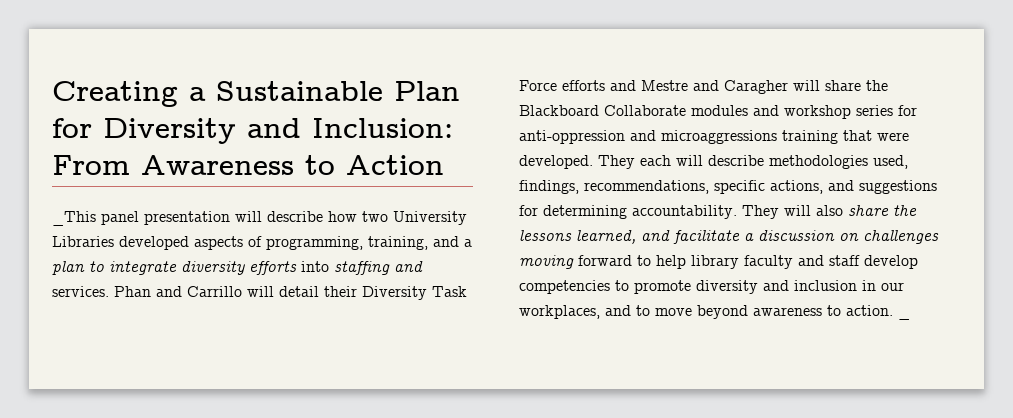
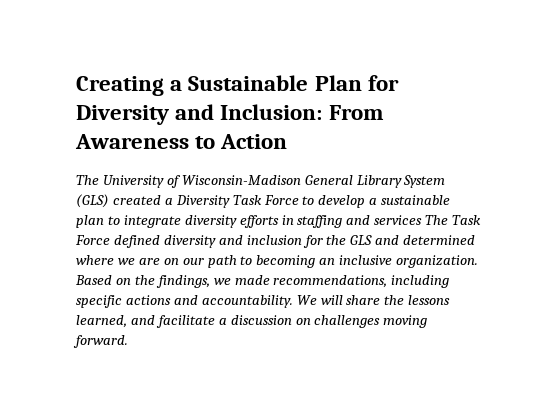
[52,211,467,226] [52,236,472,250] _This panel presentation will describe how two University Libraries developed aspects of programming, training, and a -> [76,175,446,188] [76,194,451,208] The University of Wisconsin-Madison General Library System (GLS) created a Diversity Task Force to develop a sustainable
[301,261,329,272] into -> [281,215,294,225] in
[52,286,467,300] [519,80,888,94] [519,105,917,119] [519,130,909,144] [519,155,908,169] [519,180,937,194] [519,205,843,219] services. Phan and Carrillo will detail their Diversity Task Force efforts and Mestre and Caragher will share the Blackboard Collaborate modules and workshop series for anti-oppression and microaggressions training that were developed. They each will describe methodologies used, findings, recommendations, specific actions, and suggestions for determining accountability. They will also -> [374,215,482,225] [75,235,476,248] [76,255,479,268] [75,275,450,288] [76,295,343,308] services The Task Force defined diversity and inclusion for the GLS and determined where we are on our path to becoming an inclusive organization. Based on the findings, we made recommendations, including specific actions and accountability. We will
[578,255,918,269] [519,280,904,294] [519,305,893,319] [898,316,910,320] forward to help library faculty and staff develop competencies to promote diversity and inclusion in our workplaces, and to move beyond awareness to action. _ -> [73,335,128,348] forward.

